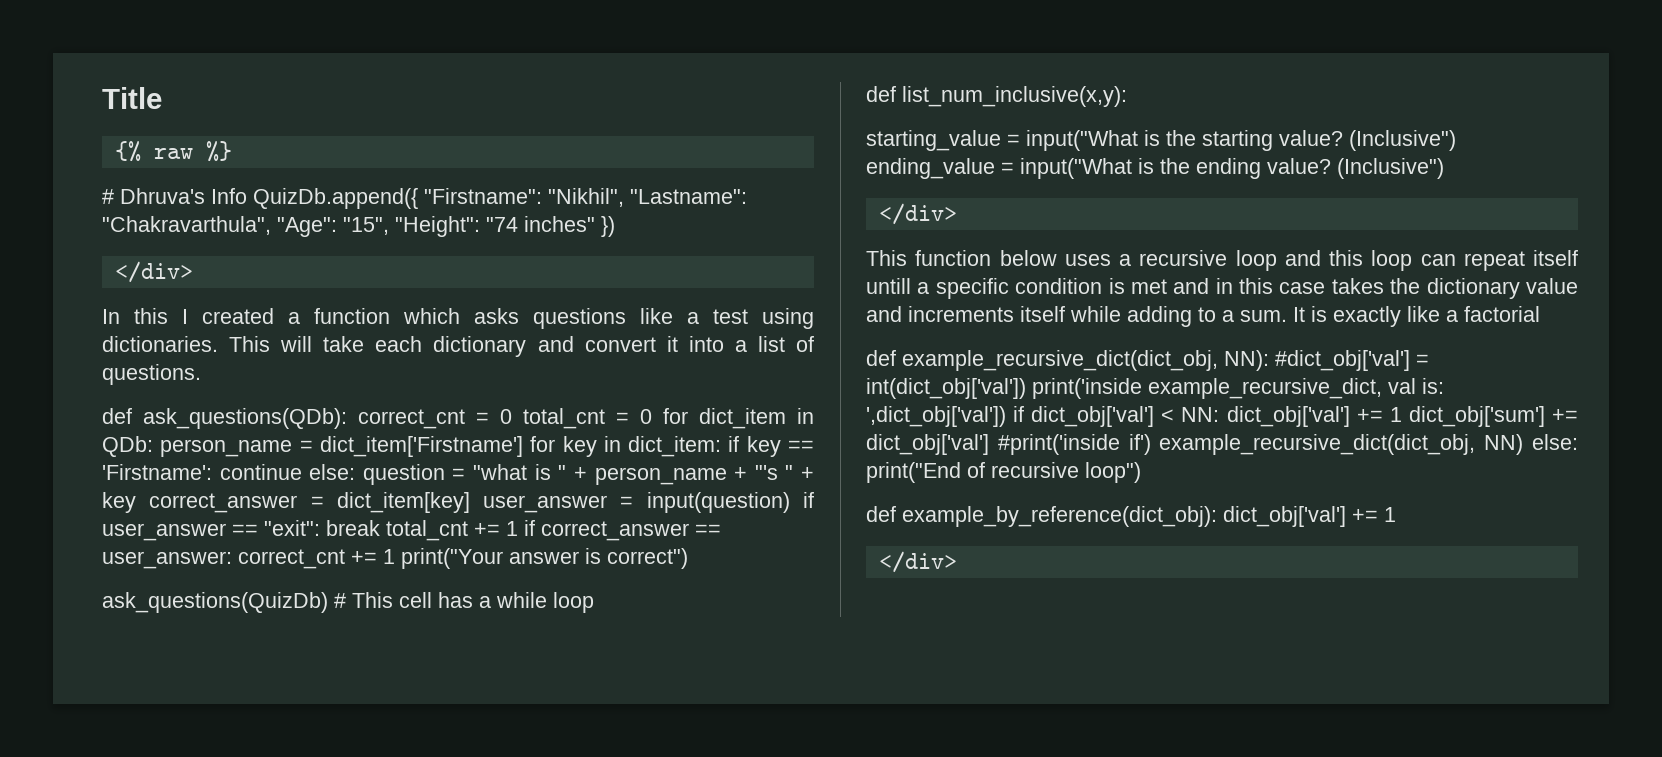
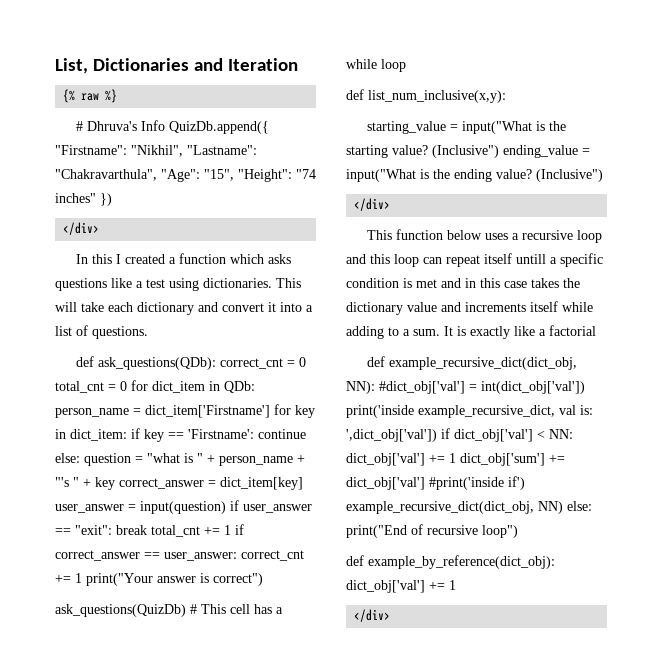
[102,87,162,109] Title -> [55,58,299,74] List, Dictionaries and Iteration

